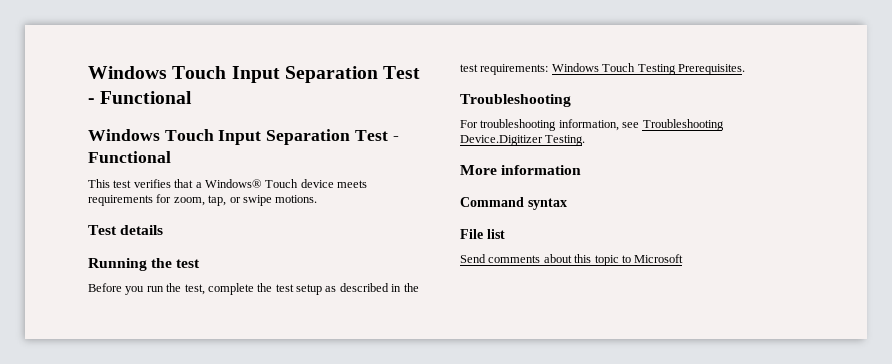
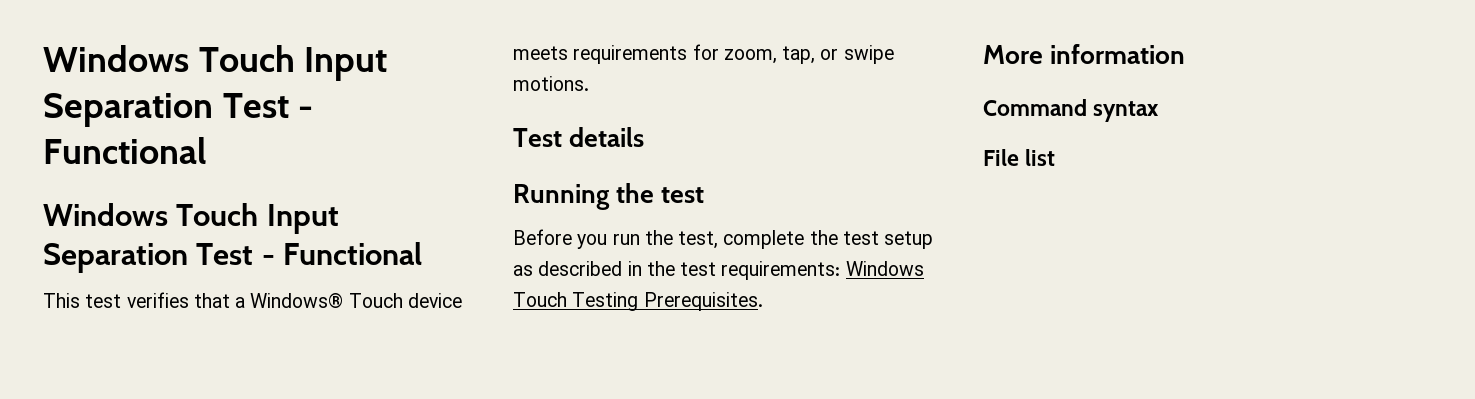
[460,94,571,107] [460,119,724,131] [460,135,586,146] // Troubleshooting // For troubleshooting information, see Troubleshooting Device.Digitizer Testing. -> (763, 301) none
[460,254,684,266] // Send comments about this topic to Microsoft -> (1056, 157) none

